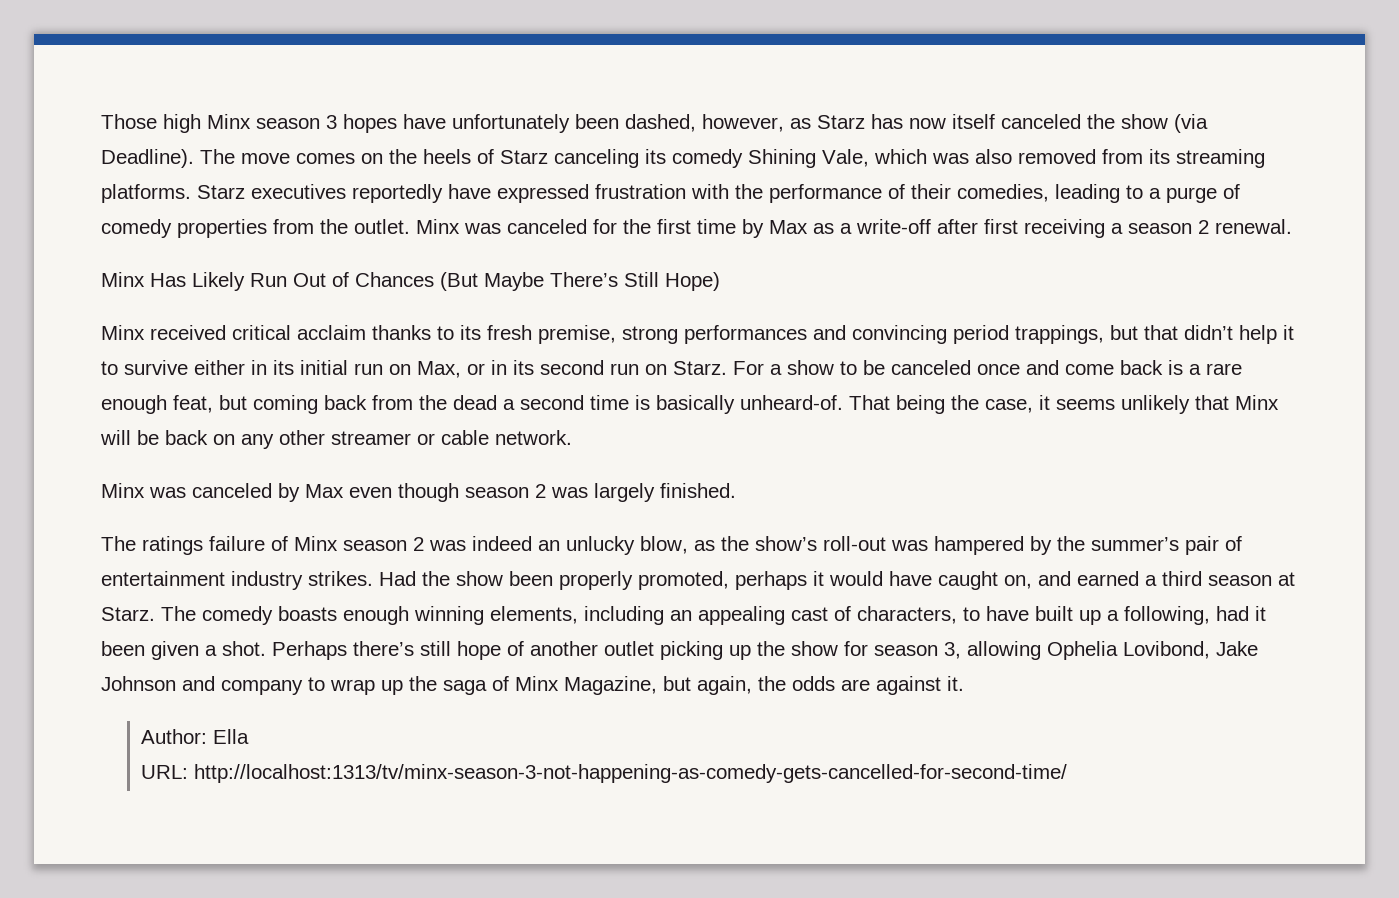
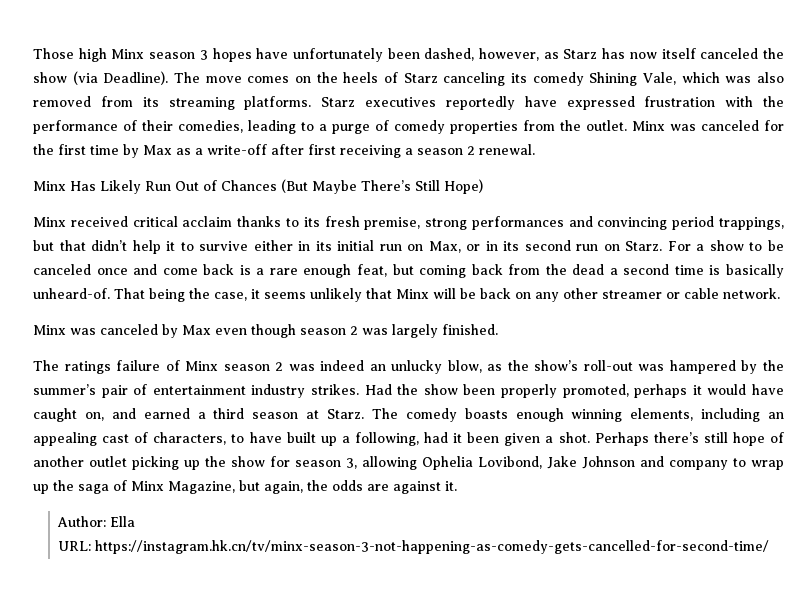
[194,764,1068,783] http://localhost:1313/tv/minx-season-3-not-happening-as-comedy-gets-cancelled-for-second-time/ -> [94,540,769,554] https://instagram.hk.cn/tv/minx-season-3-not-happening-as-comedy-gets-cancelled-for-second-time/

